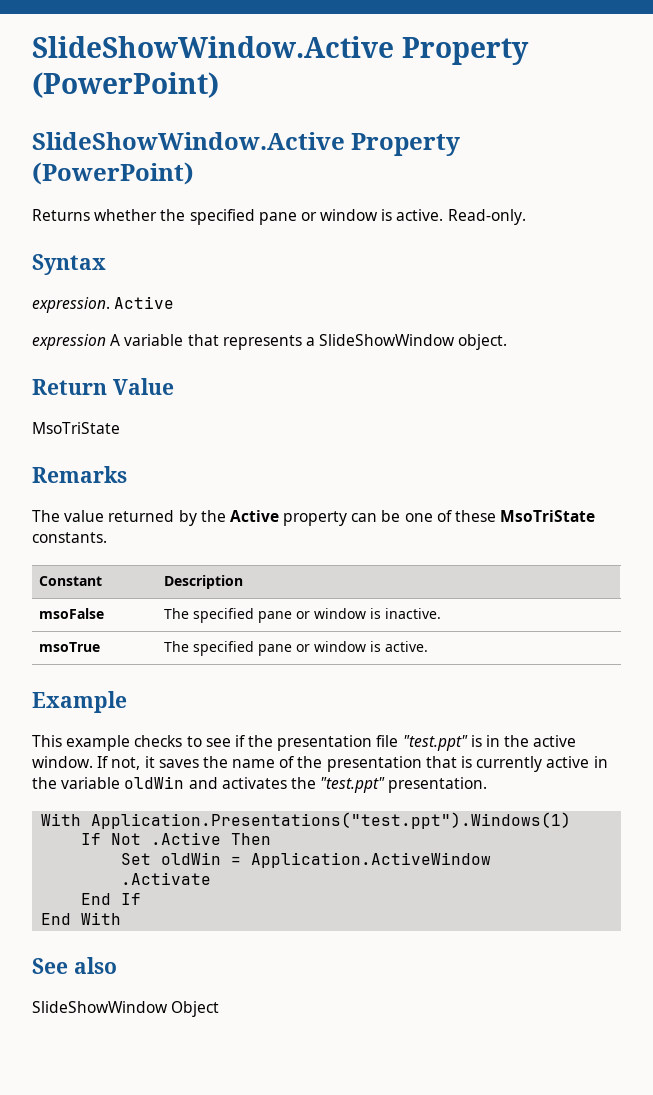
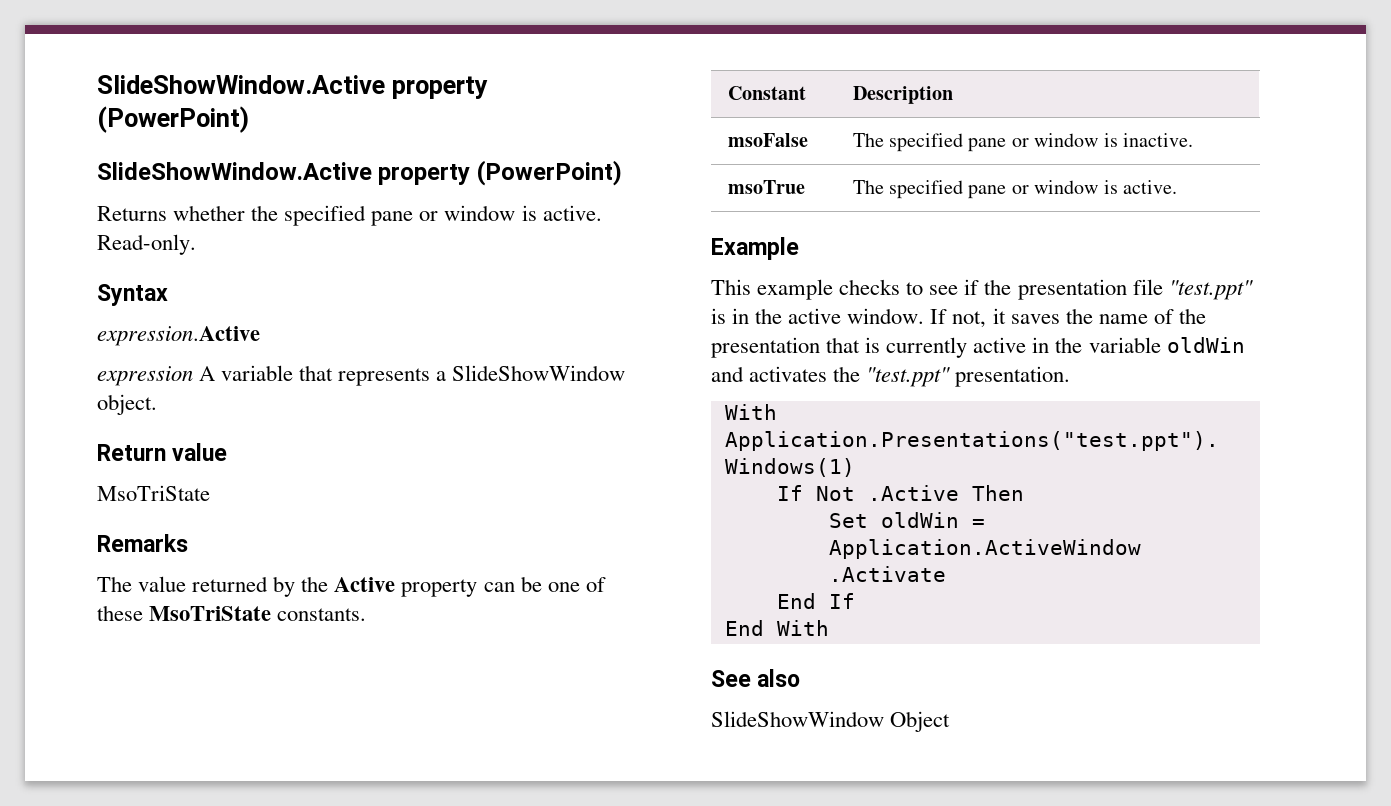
[32,36,529,65] SlideShowWindow.Active Property -> [97,75,488,99] SlideShowWindow.Active property
[351,133,461,156] Property -> [378,164,471,185] property
[32,296,175,313] expression. Active -> [97,326,260,346] expression.Active
[112,378,174,395] Value -> [172,443,228,461] value

